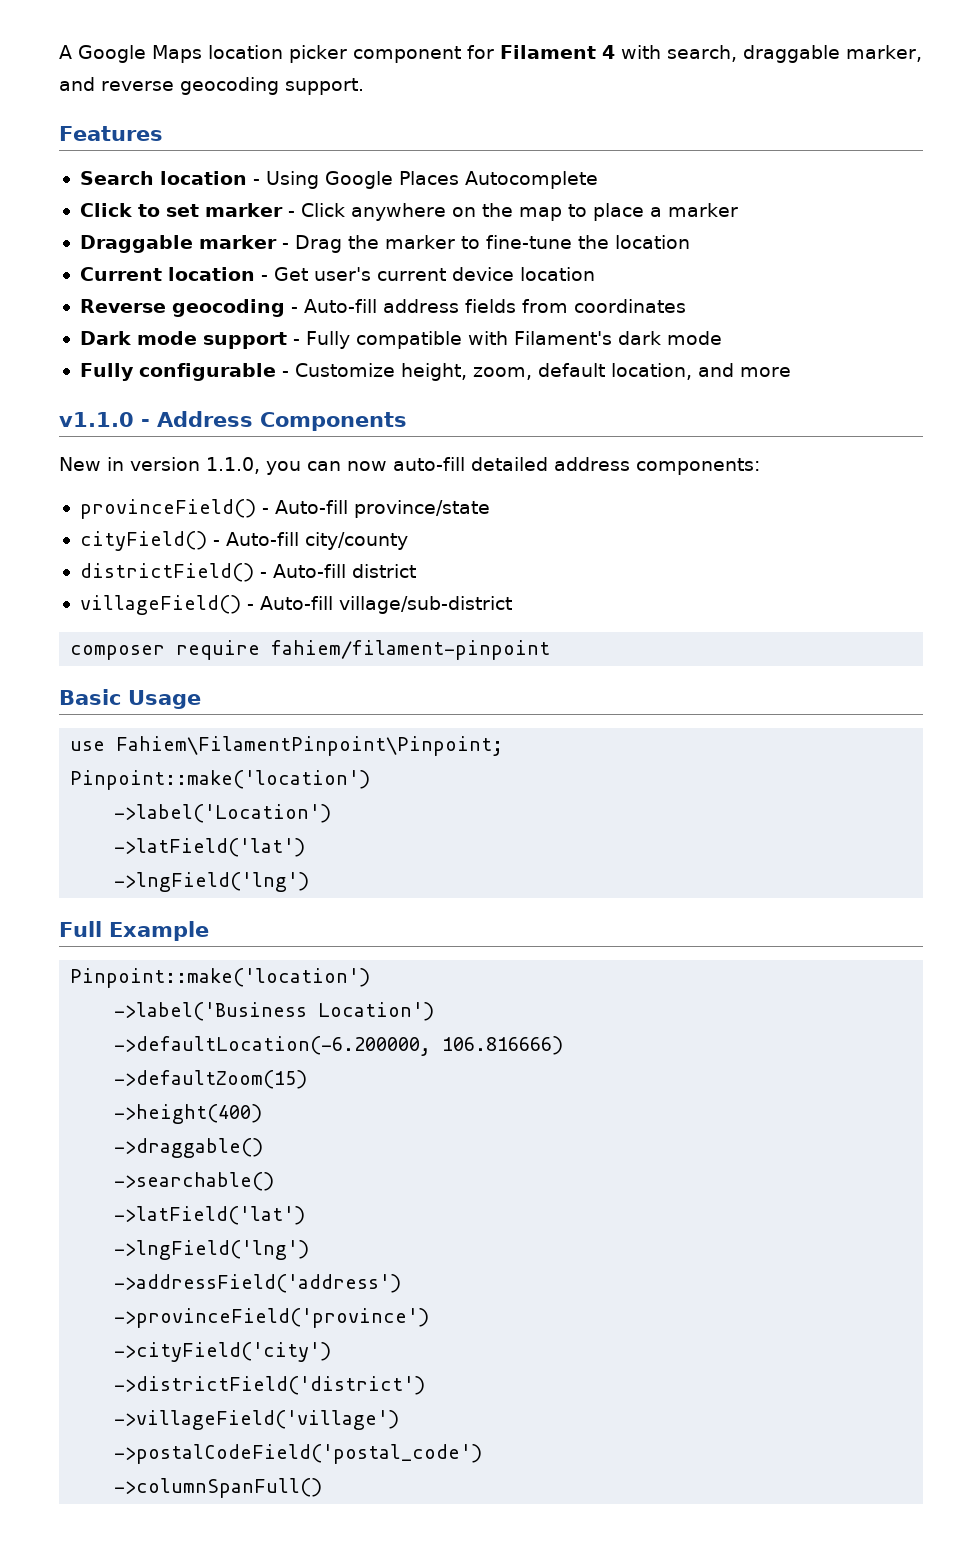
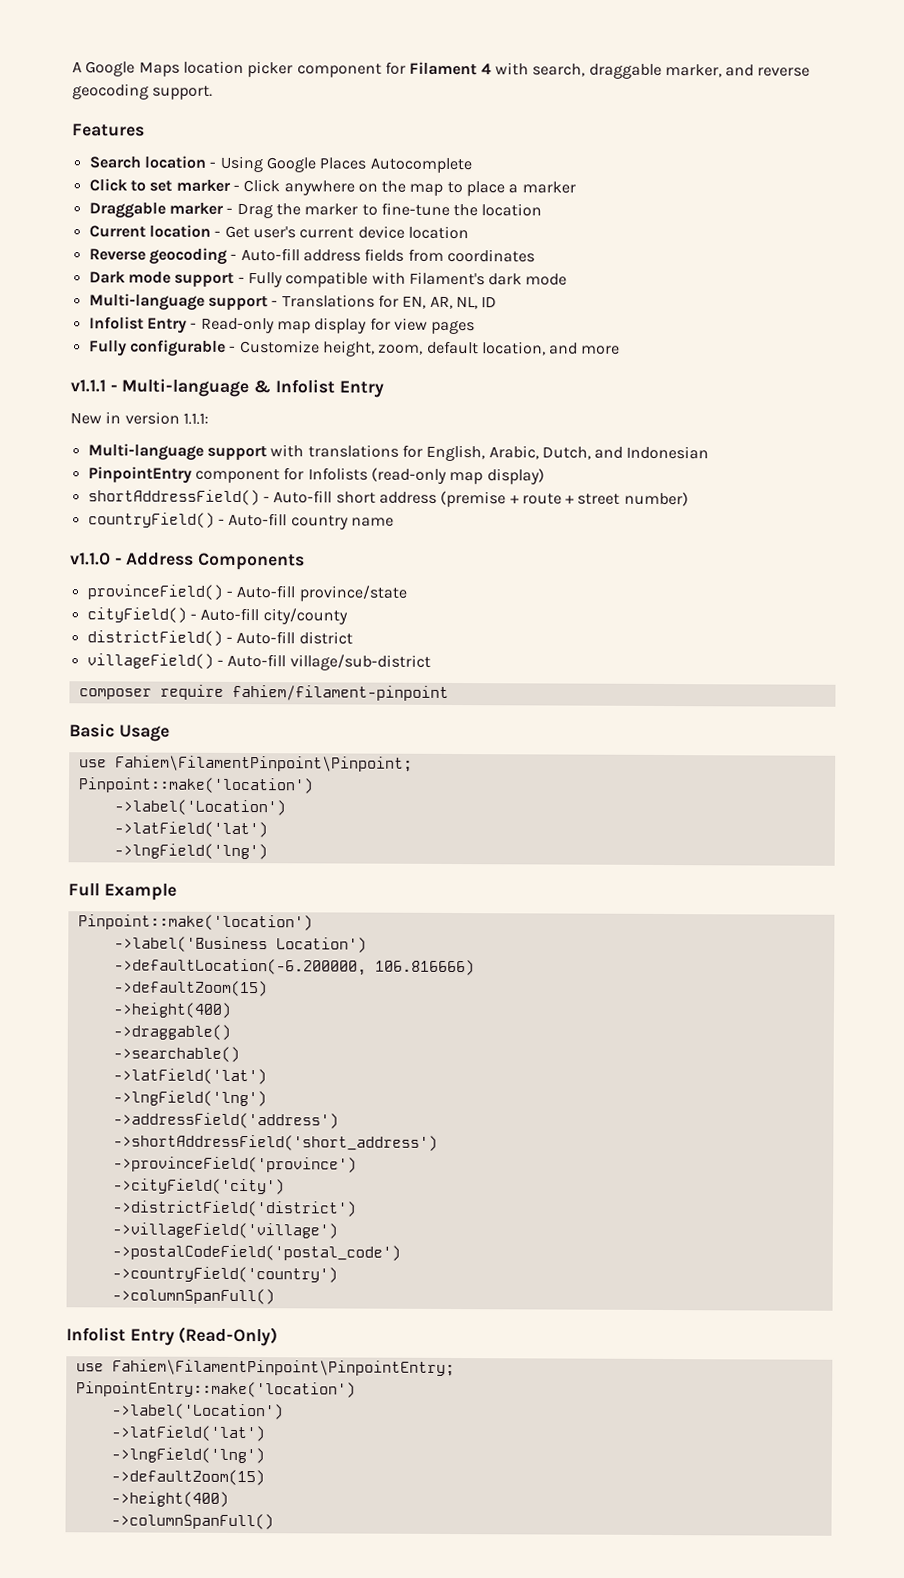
(722, 338) none -> [88,293,498,311] [88,316,476,335] // Multi-language support - Translations for EN, AR, NL, ID // Infolist Entry - Read-only map display for view pages
[59,411,407,431] [59,457,760,475] v1.1.0 - Address Components // New in version 1.1.0, you can now auto-fill detailed address components: -> [70,378,384,398] [70,411,209,425] [87,443,710,462] [87,466,545,485] [87,489,689,508] [87,512,394,530] [70,552,306,571] v1.1.1 - Multi-language & Infolist Entry // New in version 1.1.1: // Multi-language support with translations for English, Arabic, Dutch, and Indonesian // PinpointEntry component for Infolists (read-only map display) // shortAddressField() - Auto-fill short address (premise + route + street number) // countryField() - Auto-fill country name // v1.1.0 - Address Components
(402, 1283) none -> [112,1134,438,1151] // ->shortAddressField('short_address')
[114,1478,323,1498] // ->columnSpanFull() -> [111,1266,338,1283] [111,1288,275,1305] [66,1326,279,1347] [75,1359,455,1377] [75,1381,356,1398] [111,1403,284,1420] [110,1425,265,1442] [110,1447,265,1464] [110,1469,265,1486] [110,1491,229,1507] [110,1513,274,1530] // ->countryField('country') // ->columnSpanFull() // Infolist Entry (Read-Only) // use Fahiem\FilamentPinpoint\PinpointEntry; // PinpointEntry::make('location') // ->label('Location') // ->latField('lat') // ->lngField('lng') // ->defaultZoom(15) // ->height(400) // ->columnSpanFull()

